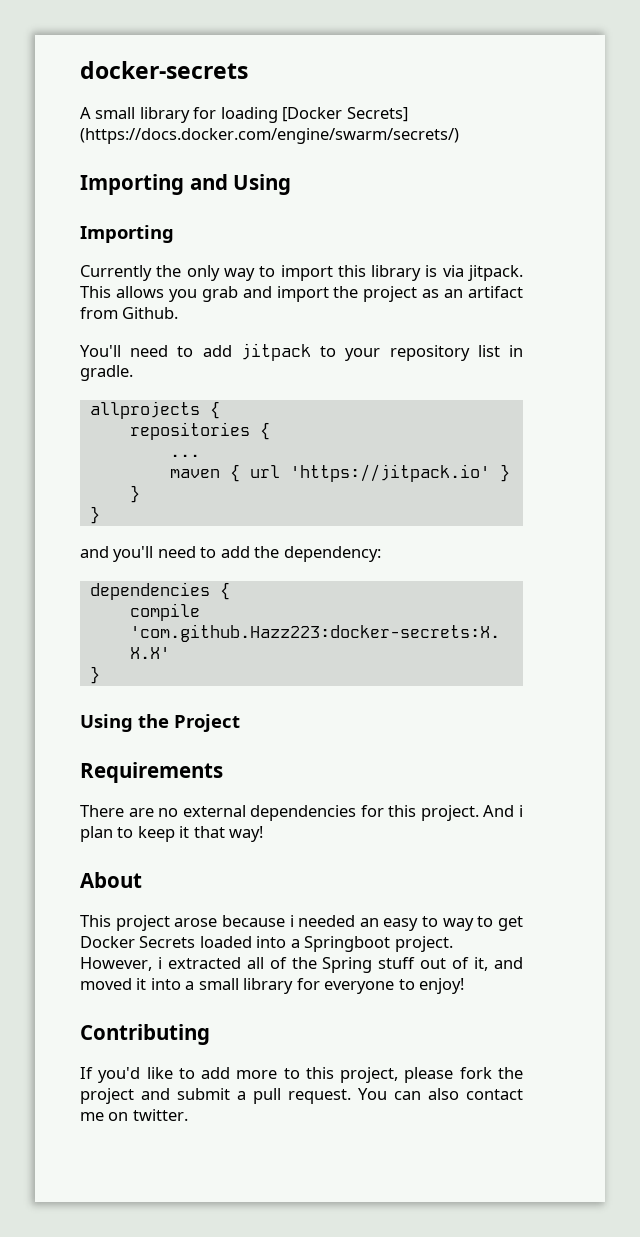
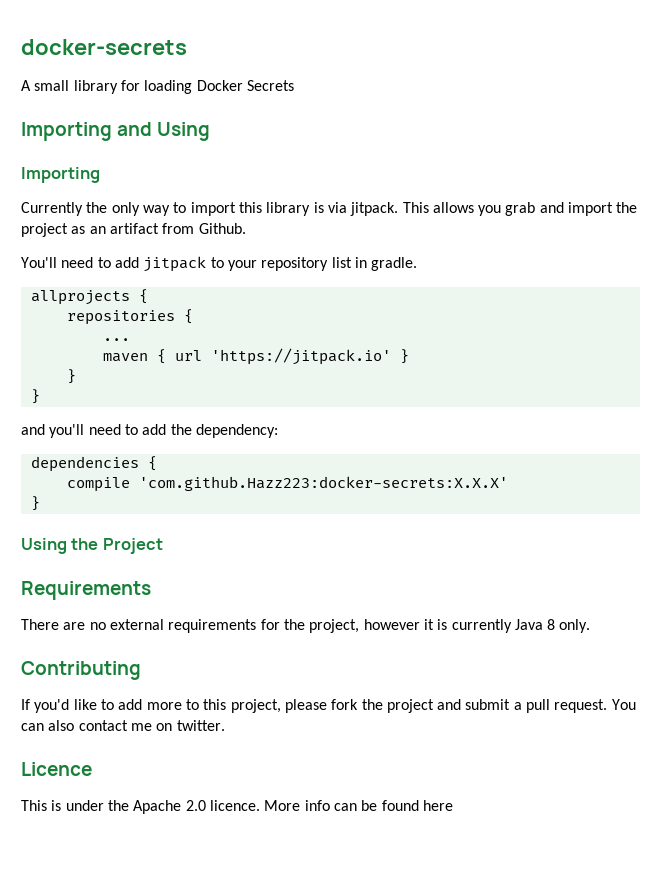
[282,107,408,122] [80,128,459,144] [Docker Secrets] (https://docs.docker.com/engine/swarm/secrets/) -> [196,80,294,91] Docker Secrets
[250,805,523,821] [80,826,264,842] [80,872,142,888] [80,915,523,931] [80,936,453,952] [80,957,524,973] [80,978,465,994] dependencies for this project. And i plan to keep it that way! // About // This project arose because i needed an easy to way to get Docker Secrets loaded into a Springboot project. However, i extracted all of the Spring stuff out of it, and moved it into a small library for everyone to enjoy! -> [168,619,591,633] requirements for the project, however it is currently Java 8 only.
(188, 1115) none -> [21,762,92,776] [21,800,453,814] // Licence // This is under the Apache 2.0 licence. More info can be found here

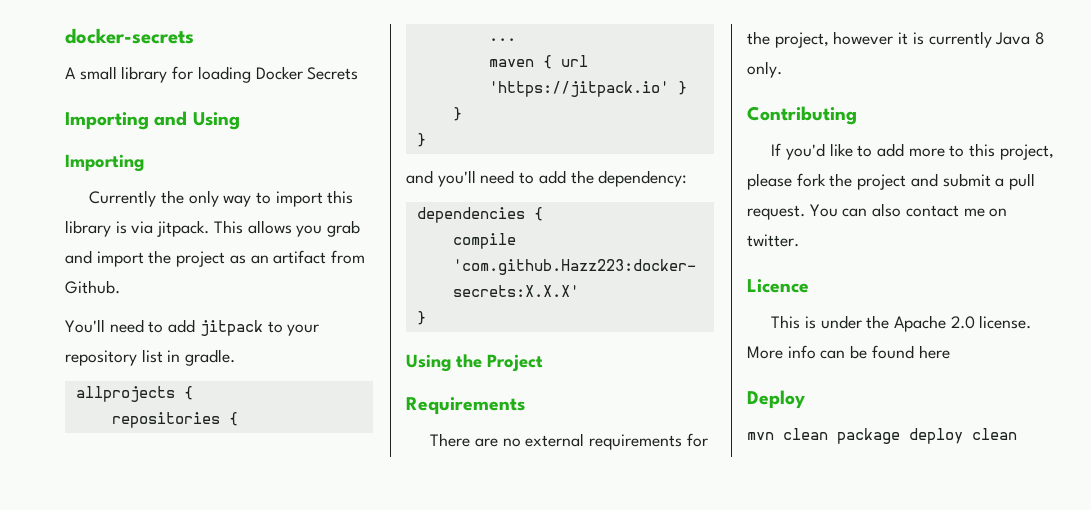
[209,800,260,811] licence. -> [979,315,1032,329] license.
(453, 805) none -> [747,390,805,409] [747,428,1017,444] // Deploy // mvn clean package deploy clean

